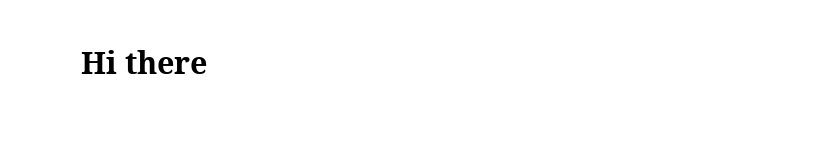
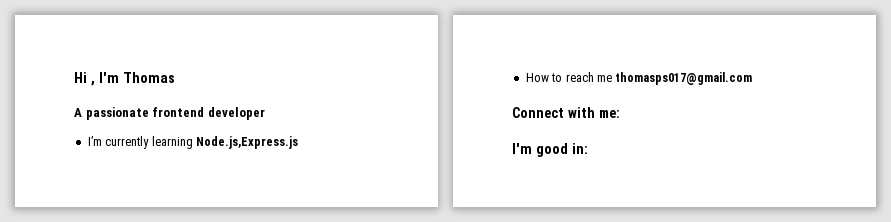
[125,50,208,74] there -> [90,72,175,86] [74,107,265,120] [87,136,298,149] [525,72,753,85] [512,107,620,118] [512,143,588,157] , I'm Thomas // A passionate frontend developer // I’m currently learning Node.js,Express.js // How to reach me thomasps017@gmail.com // Connect with me: // I'm good in:

